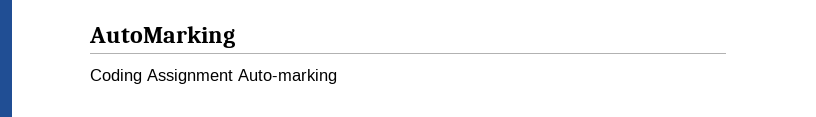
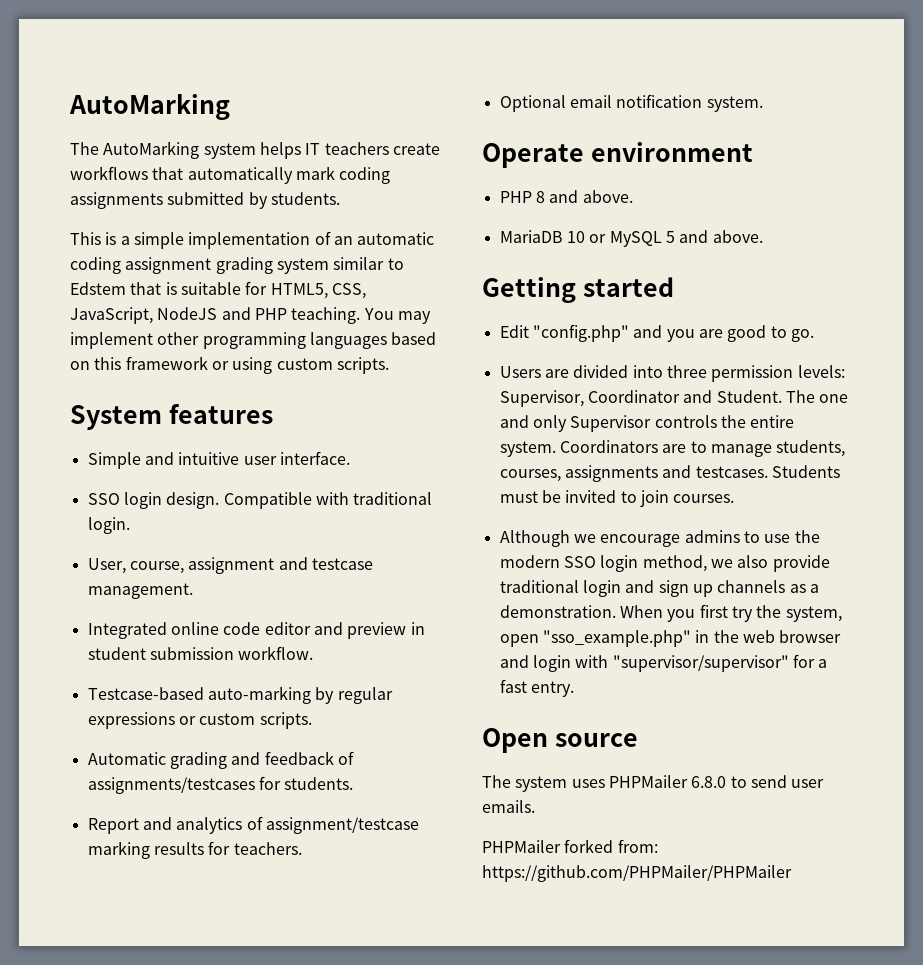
[90,69,337,84] Coding Assignment Auto-marking -> [70,141,440,159] [70,166,391,184] [70,192,340,209] [70,231,435,249] [70,257,404,274] [70,281,366,299] [70,307,431,324] [70,332,437,349] [70,356,389,374] [70,404,273,430] [87,451,350,469] [87,492,433,509] [87,517,130,534] [87,557,373,574] [87,583,193,599] [87,622,425,639] [87,646,314,660] [87,686,393,704] [87,712,312,729] [87,751,354,769] [87,776,354,794] [87,816,419,834] [87,841,302,859] [499,94,763,112] [482,142,753,168] [499,190,633,203] [499,230,763,247] [482,277,674,303] [499,324,814,342] [499,365,845,382] [499,390,849,407] [499,415,795,432] [499,440,846,457] [499,465,840,482] [499,490,735,507] [499,530,820,547] [499,555,830,572] [499,580,819,597] [499,604,842,622] [499,630,842,647] [499,654,828,672] [499,679,574,697] [482,728,638,753] [482,775,825,792] [482,800,535,813] [482,839,658,853] [482,865,792,882] The AutoMarking system helps IT teachers create workflows that automatically mark coding assignments submitted by students. // This is a simple implementation of an automatic coding assignment grading system similar to Edstem that is suitable for HTML5, CSS, JavaScript, NodeJS and PHP teaching. You may implement other programming languages based on this framework or using custom scripts. // System features // Simple and intuitive user interface. // SSO login design. Compatible with traditional login. // User, course, assignment and testcase management. // Integrated online code editor and preview in student submission workflow. // Testcase-based auto-marking by regular expressions or custom scripts. // Automatic grading and feedback of assignments/testcases for students. // Report and analytics of assignment/testcase marking results for teachers. // Optional email notification system. // Operate environment // PHP 8 and above. // MariaDB 10 or MySQL 5 and above. // Getting started // Edit "config.php" and you are good to go. // Users are divided into three permission levels: Supervisor, Coordinator and Student. The one and only Supervisor controls the entire system. Coordinators are to manage students, courses, assignments and testcases. Students must be invited to join courses. // Although we encourage admins to use the modern SSO login method, we also provide traditional login and sign up channels as a demonstration. When you first try the system, open "sso_example.php" in the web browser and login with "supervisor/supervisor" for a fast entry. // Open source // The system uses PHPMailer 6.8.0 to send user emails. // PHPMailer forked from: https://github.com/PHPMailer/PHPMailer

